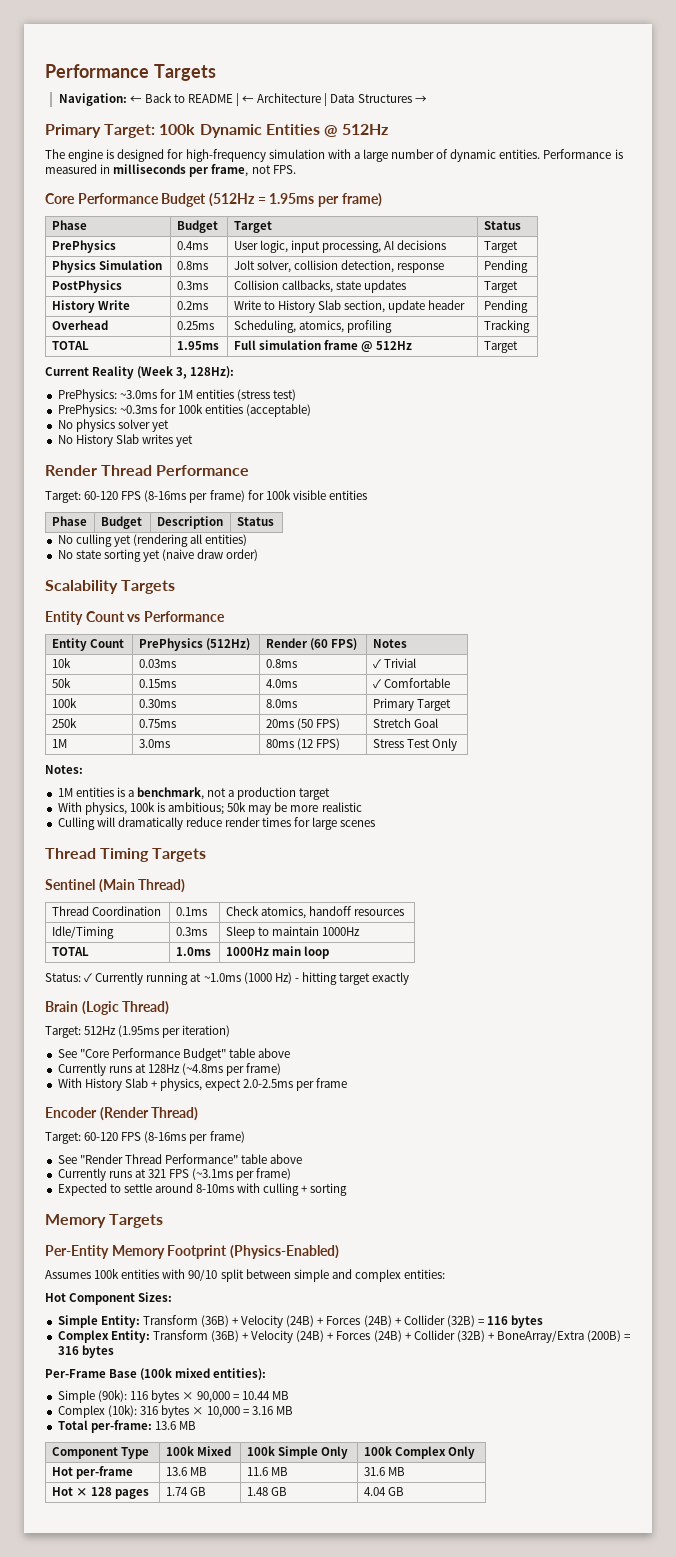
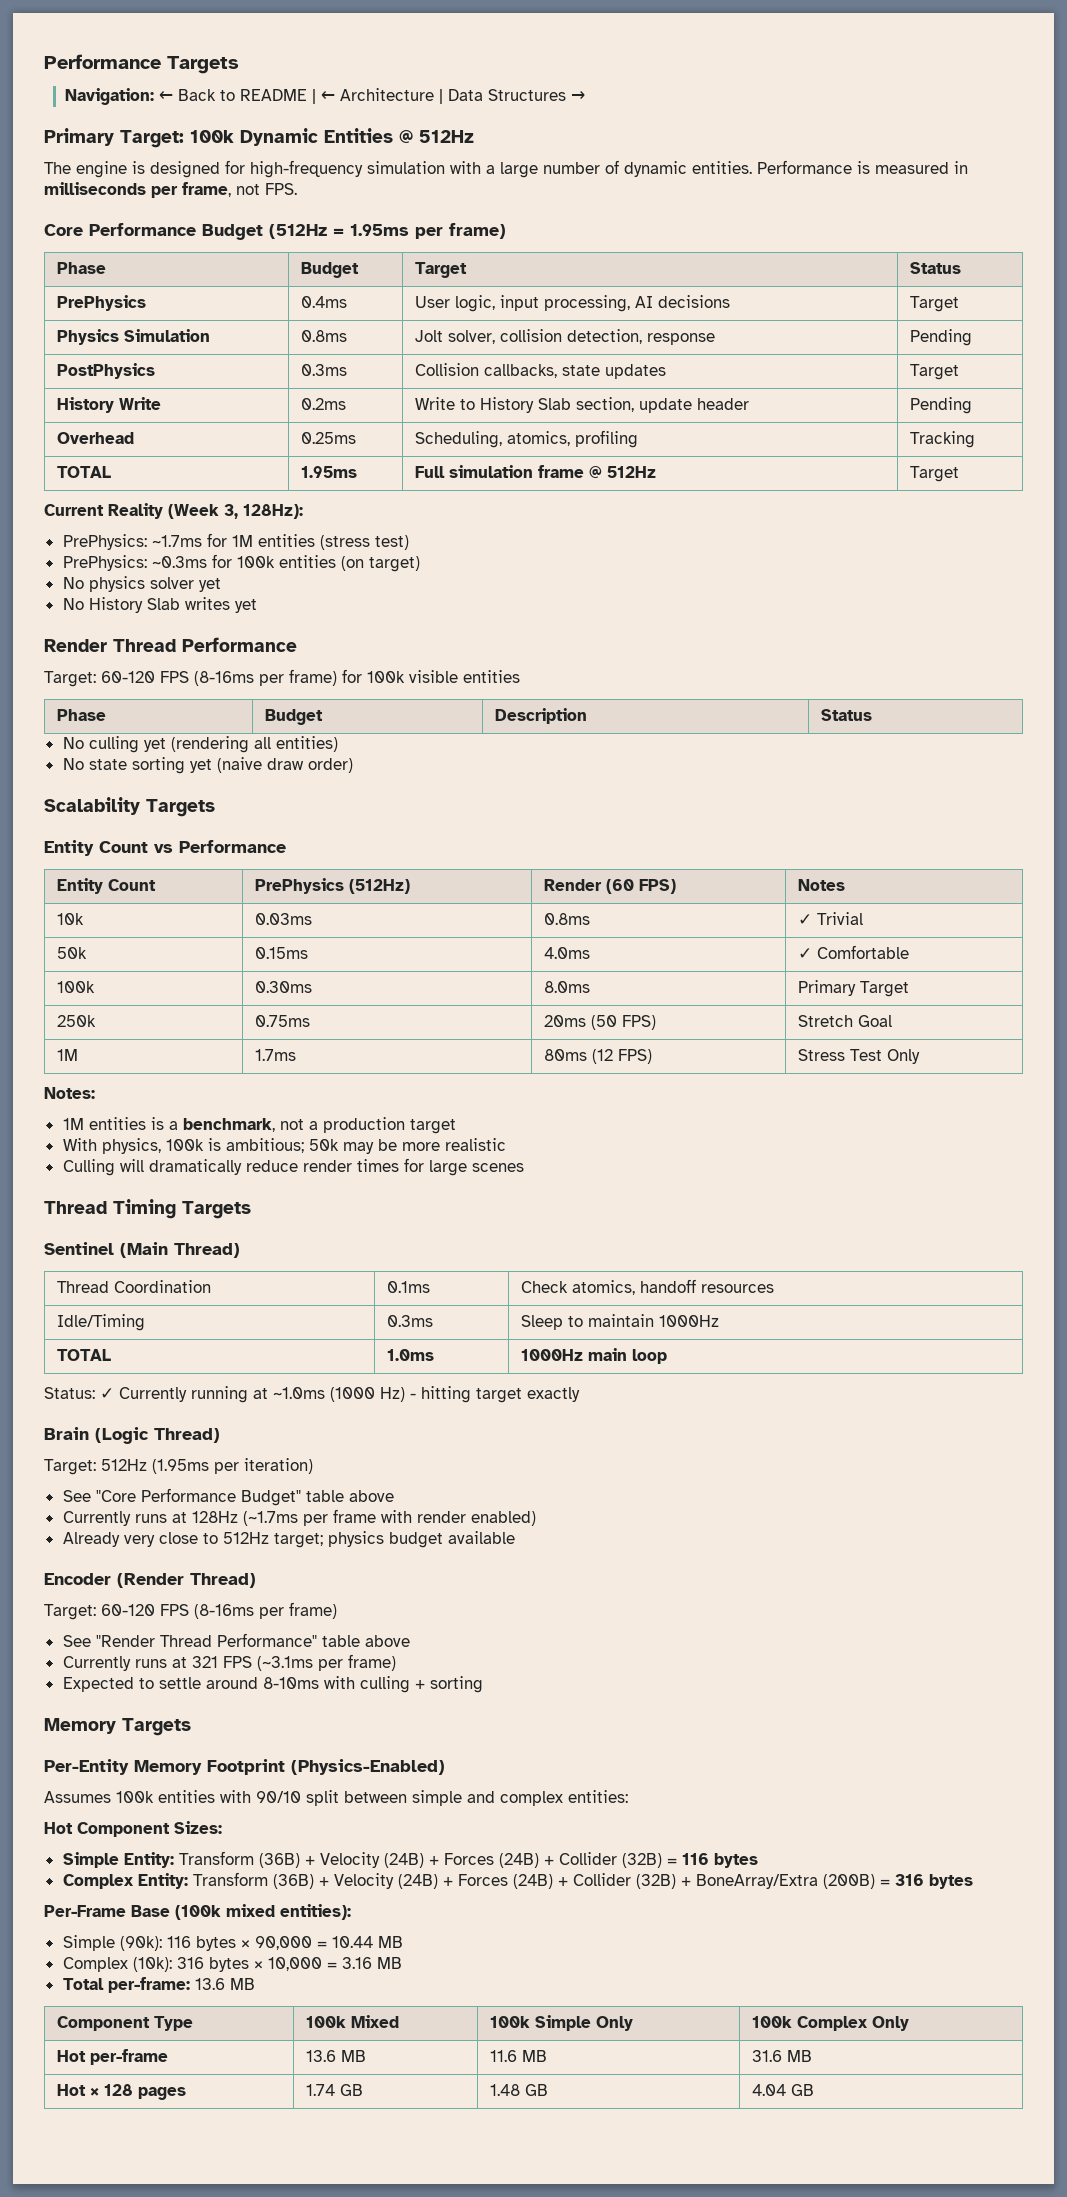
[119,390,157,399] ~3.0ms -> [151,535,202,547] ~1.7ms
[246,404,312,417] (acceptable) -> [340,556,420,572] (on target)
[138,739,170,748] 3.0ms -> [255,1049,297,1061] 1.7ms
[182,1063,282,1076] [57,1078,348,1091] (~4.8ms per frame) // With History Slab + physics, expect 2.0-2.5ms per frame -> [242,1509,536,1526] [62,1531,515,1548] (~1.7ms per frame with render enabled) // Already very close to 512Hz target; physics budget available

